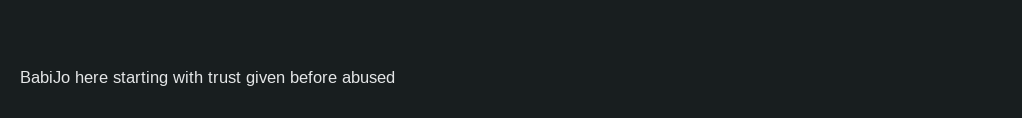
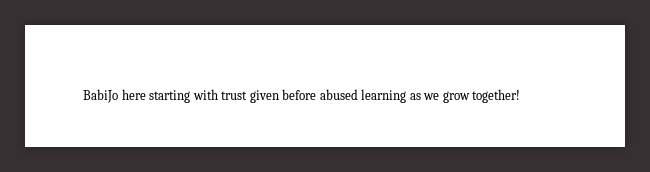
(395, 77) none -> [361,89,521,103] learning as we grow together!

